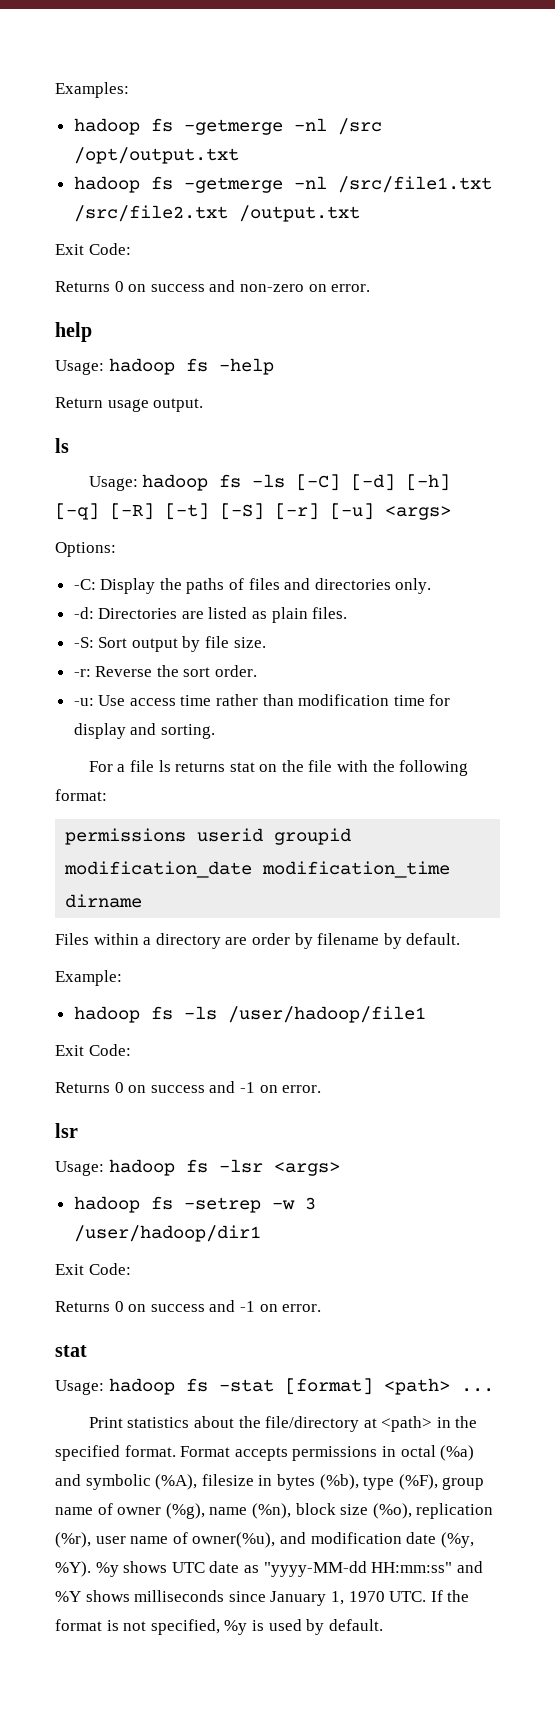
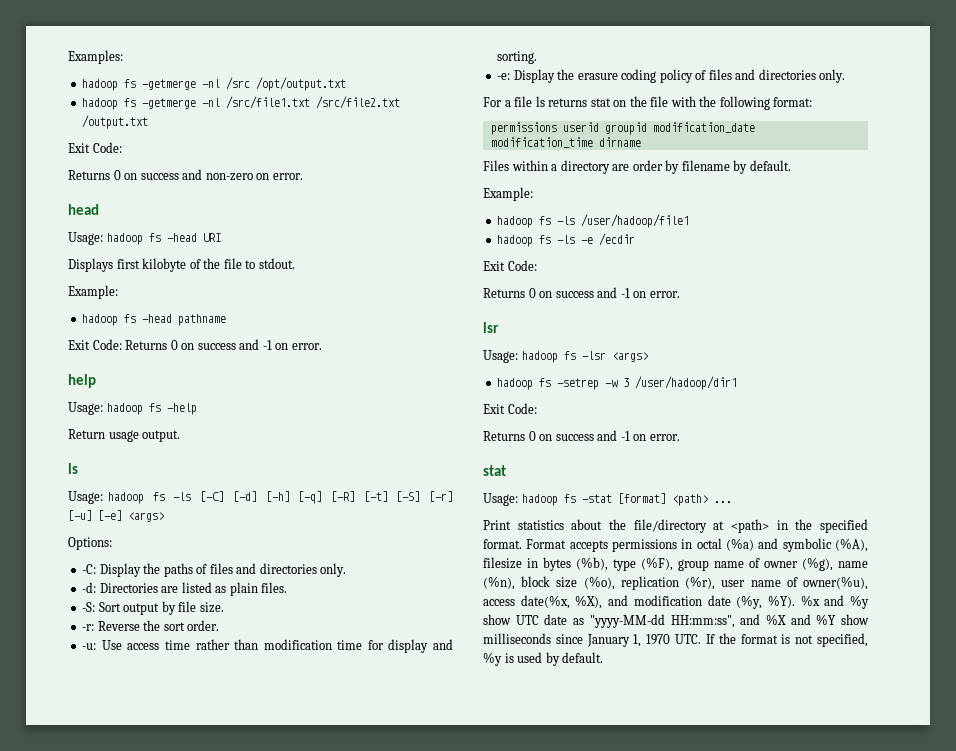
(371, 288) none -> [68,204,99,215] [68,232,221,245] [68,258,295,272] [68,285,118,299] [82,314,227,326] [68,339,322,350] // head // Usage: hadoop fs -head URI // Displays first kilobyte of the file to stdout. // Example: // hadoop fs -head pathname // Exit Code: Returns 0 on success and -1 on error.
(374, 511) none -> [98,510,122,521] [-e]
(215, 731) none -> [497,69,846,83] // -e: Display the erasure coding policy of files and directories only.
(426, 1014) none -> [497,233,636,247] // hadoop fs -ls -e /ecdir
(276, 1540) none -> [483,595,603,609] access date(%x, %X),
[95,1561,168,1577] %y shows -> [800,595,869,609] [483,614,511,625] %x and %y show
[371,1562,453,1573] HH:mm:ss" -> [670,614,786,628] HH:mm:ss", and %X
[85,1590,130,1602] shows -> [841,614,869,625] show

